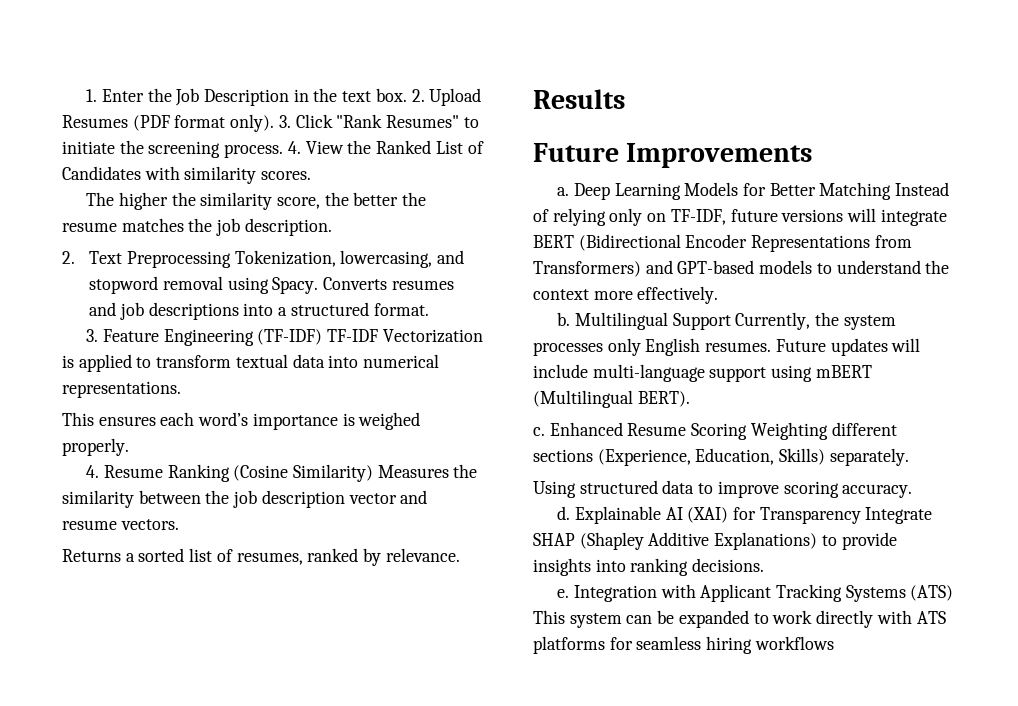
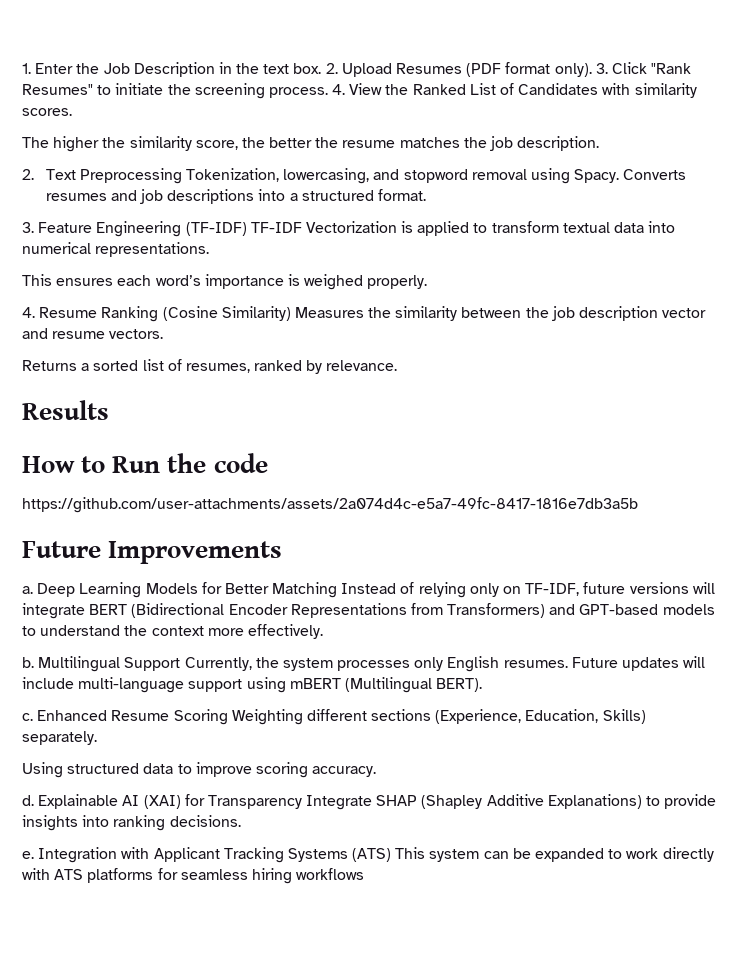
(625, 99) none -> [22,453,268,473] [22,497,638,513] // How to Run the code // https://github.com/user-attachments/assets/2a074d4c-e5a7-49fc-8417-1816e7db3a5b

